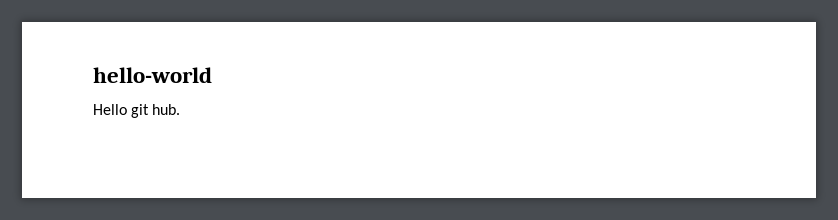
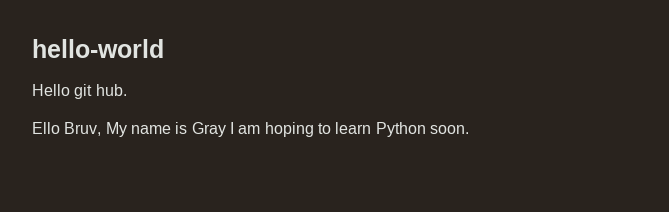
(181, 109) none -> [32,122,469,137] // Ello Bruv, My name is Gray I am hoping to learn Python soon.

